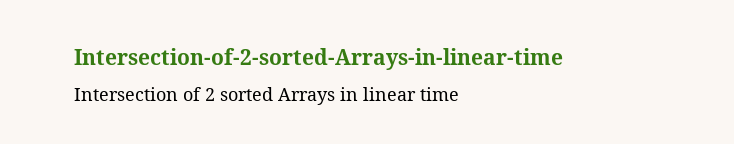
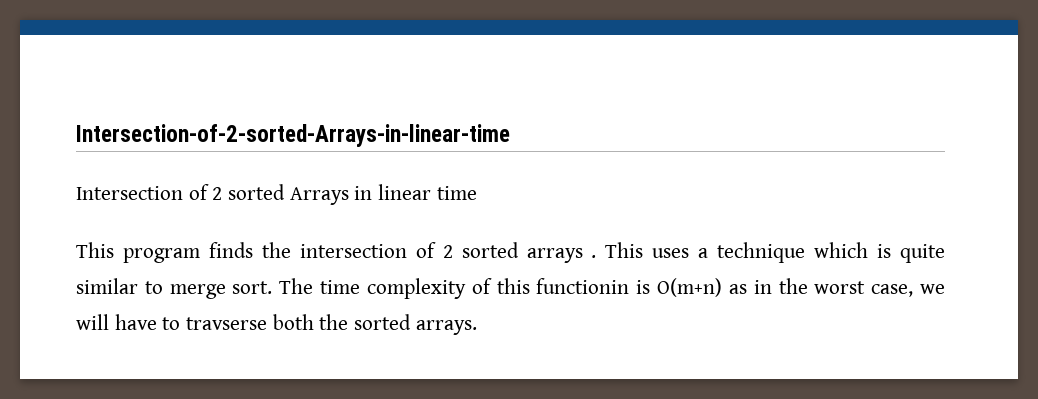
(459, 94) none -> [76,242,945,263] [76,278,946,299] [76,314,477,335] // This program finds the intersection of 2 sorted arrays . This uses a technique which is quite similar to merge sort. The time complexity of this functionin is O(m+n) as in the worst case, we will have to travserse both the sorted arrays.

